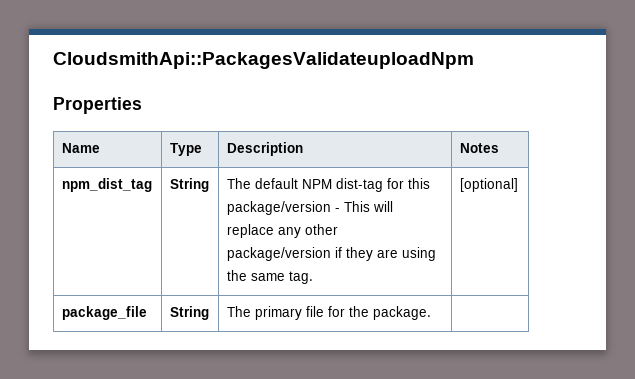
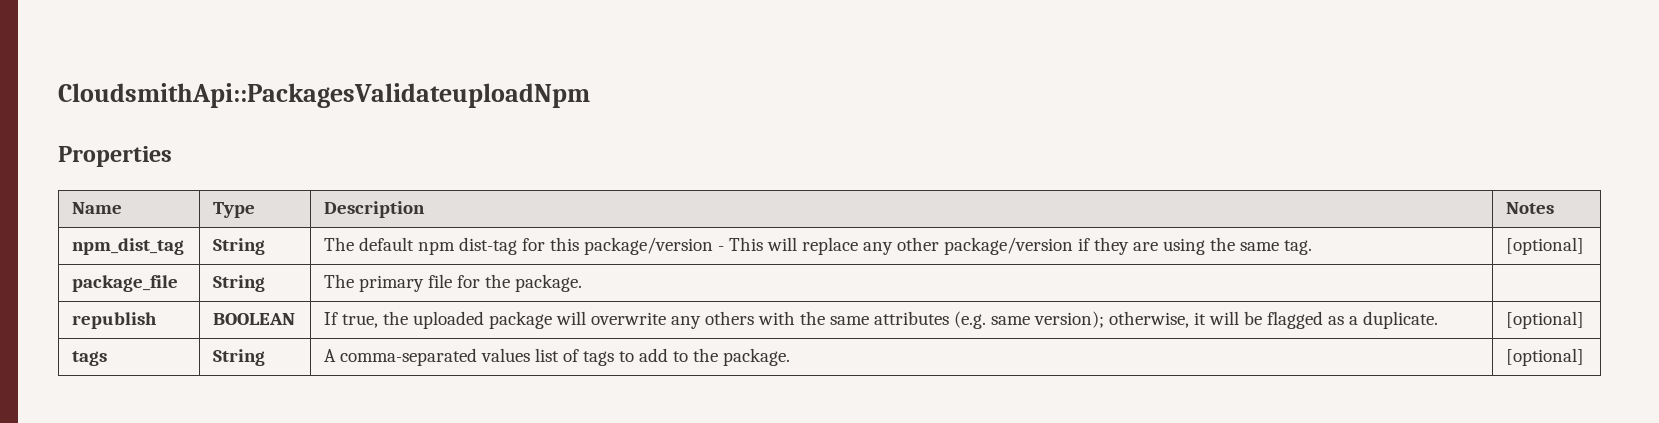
[301,179,332,189] NPM -> [417,241,455,255] npm
(431, 313) none -> [71,312,157,329] [212,313,295,325] [323,311,1438,329] [1505,311,1584,329] [71,351,107,366] [212,349,265,366] [323,348,790,366] [1505,348,1584,366] // republish | BOOLEAN | If true, the uploaded package will overwrite any others with the same attributes (e.g. same version); otherwise, it will be flagged as a duplicate. | [optional] // tags | String | A comma-separated values list of tags to add to the package. | [optional]

